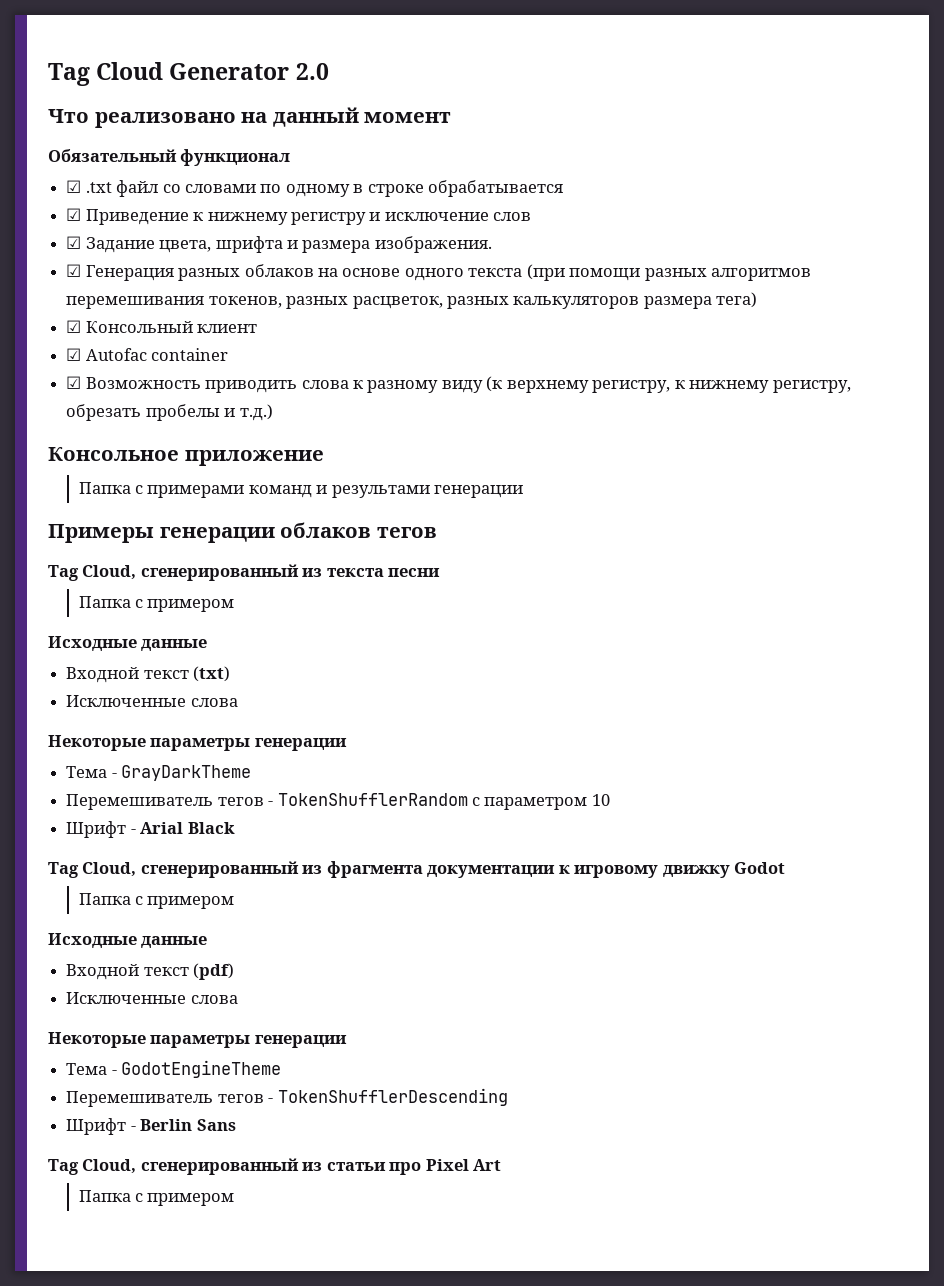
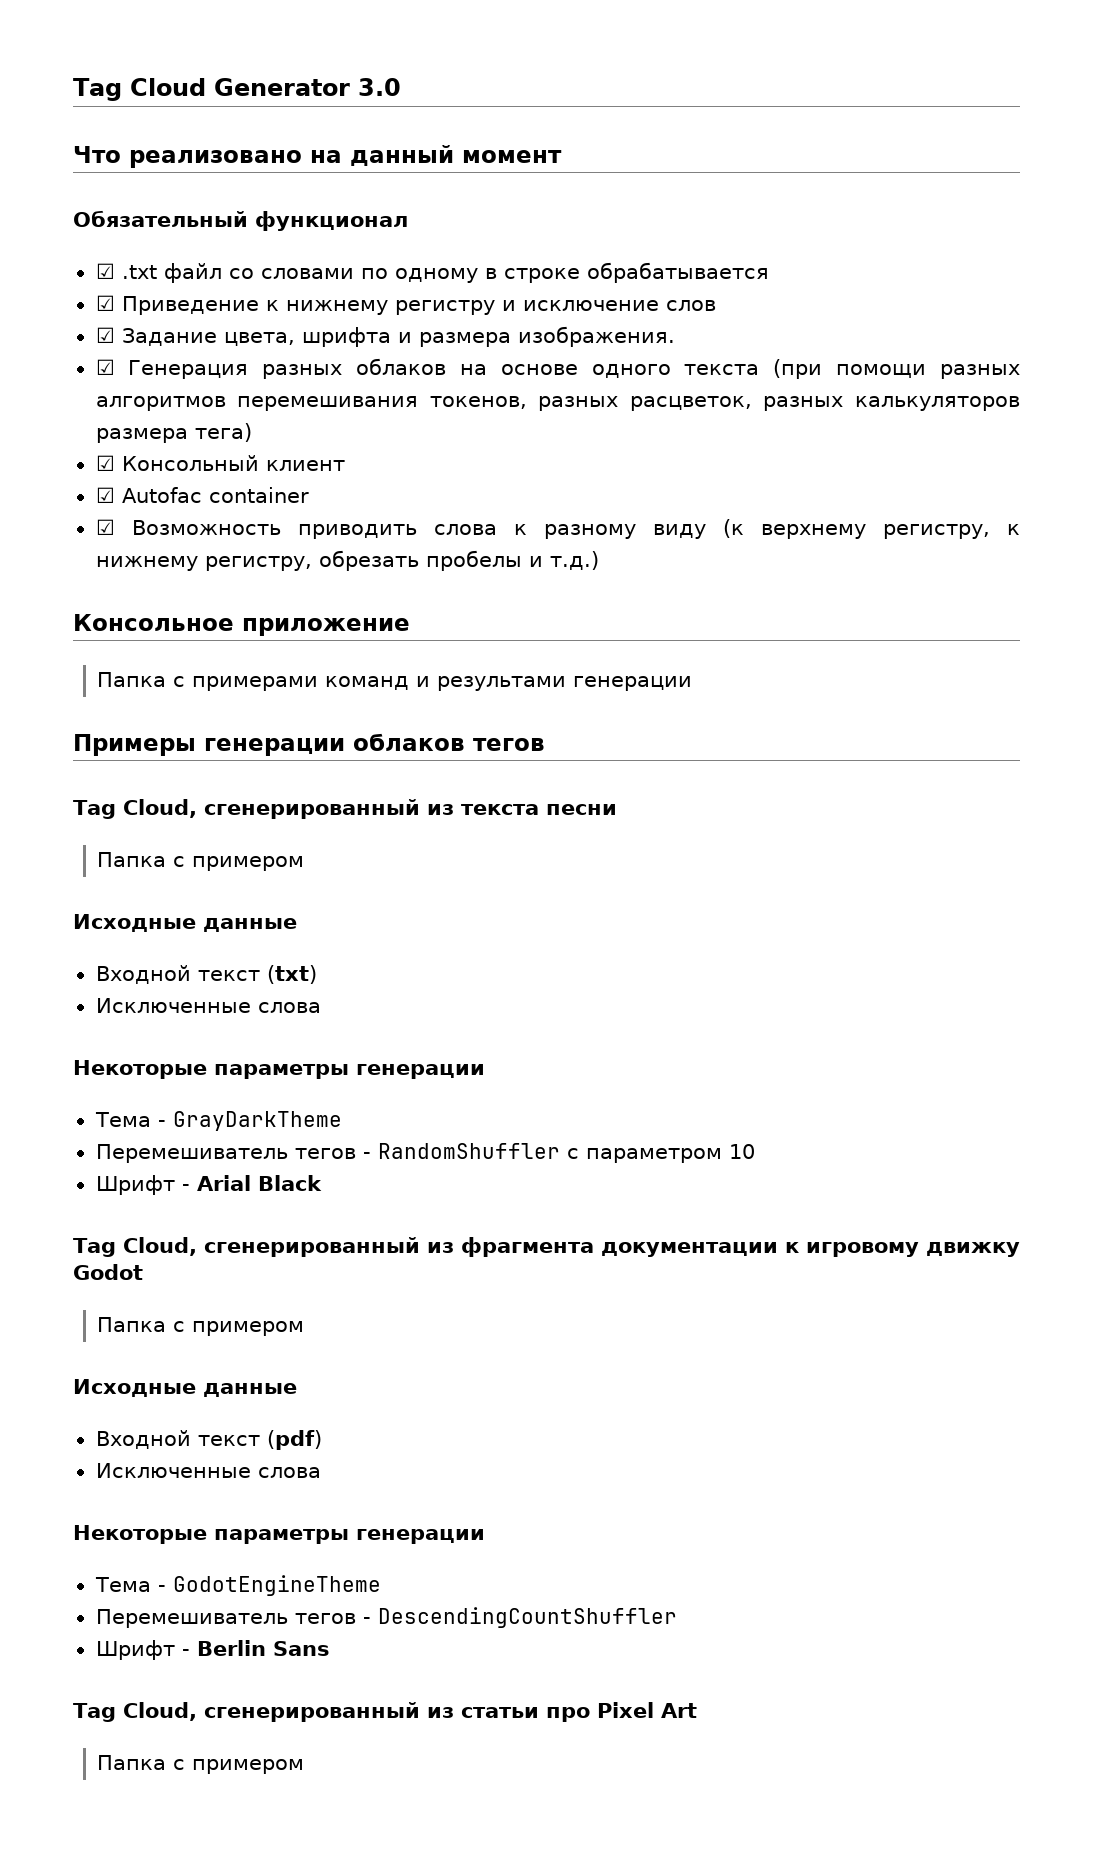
[295,63,329,80] 2.0 -> [357,78,401,96] 3.0
[277,793,468,806] TokenShufflerRandom -> [377,1143,560,1159] RandomShuffler
[277,1088,508,1106] TokenShufflerDescending -> [377,1607,677,1628] DescendingCountShuffler

